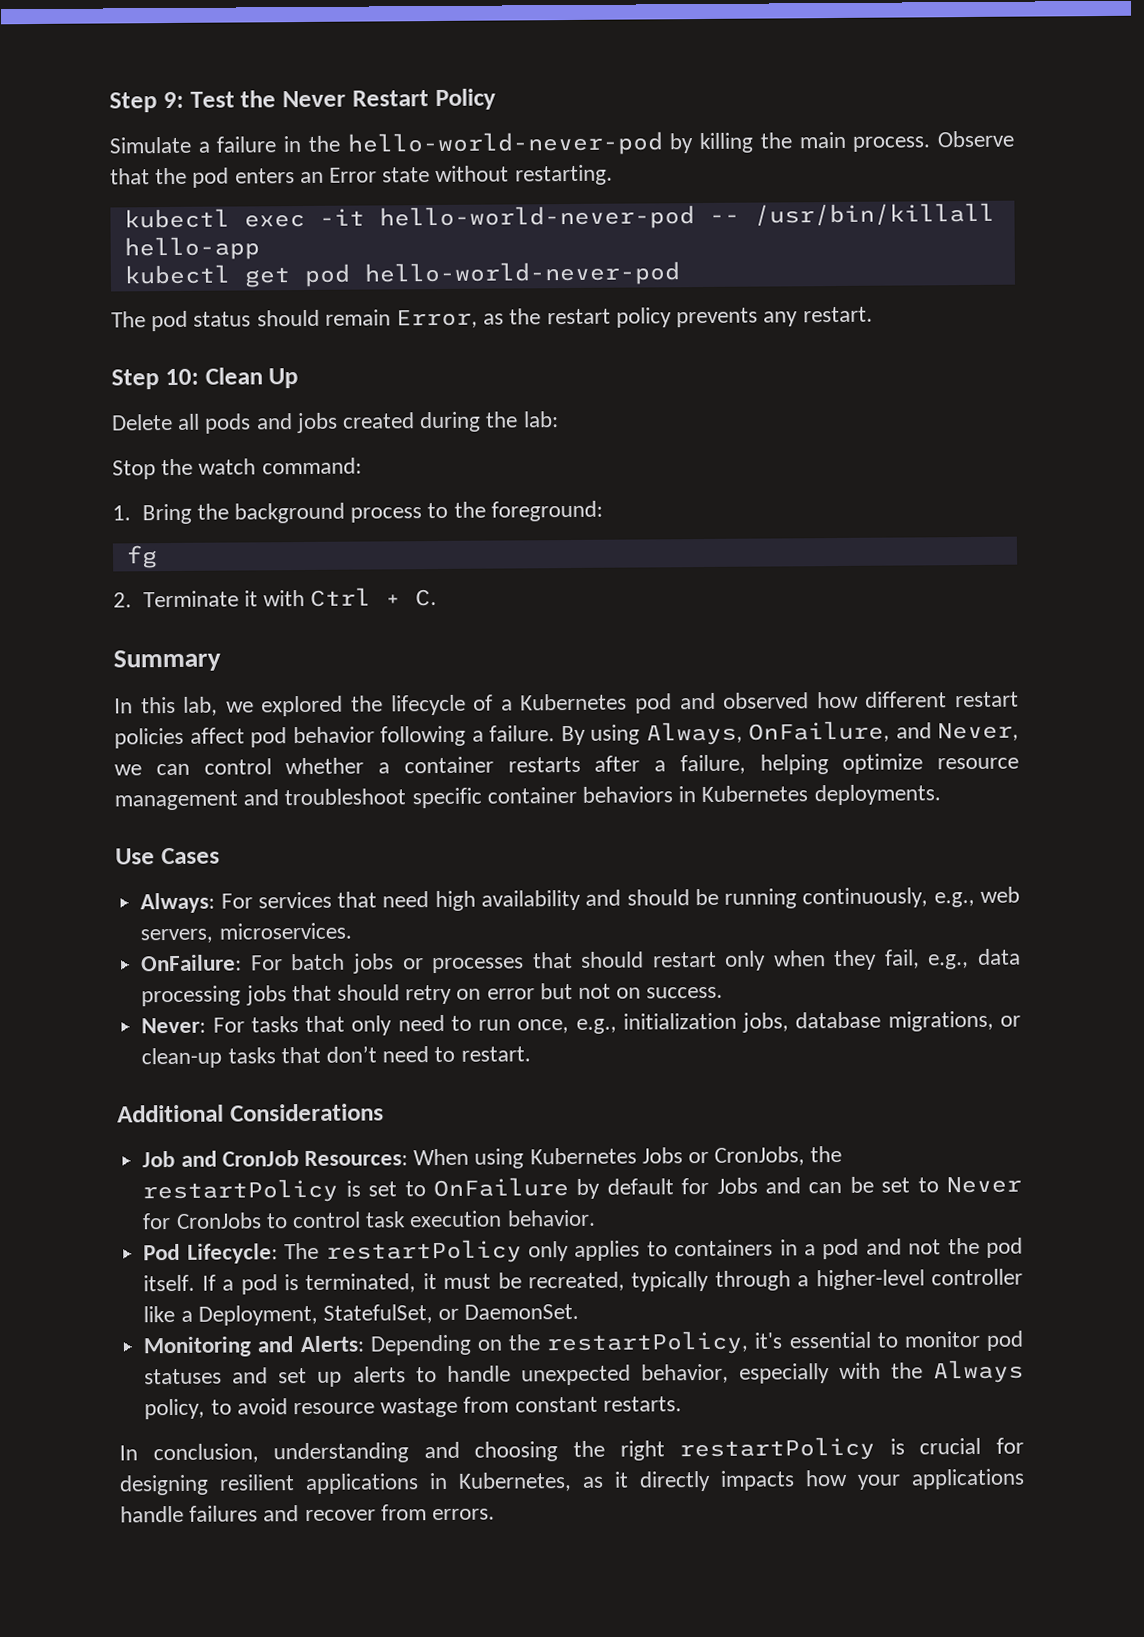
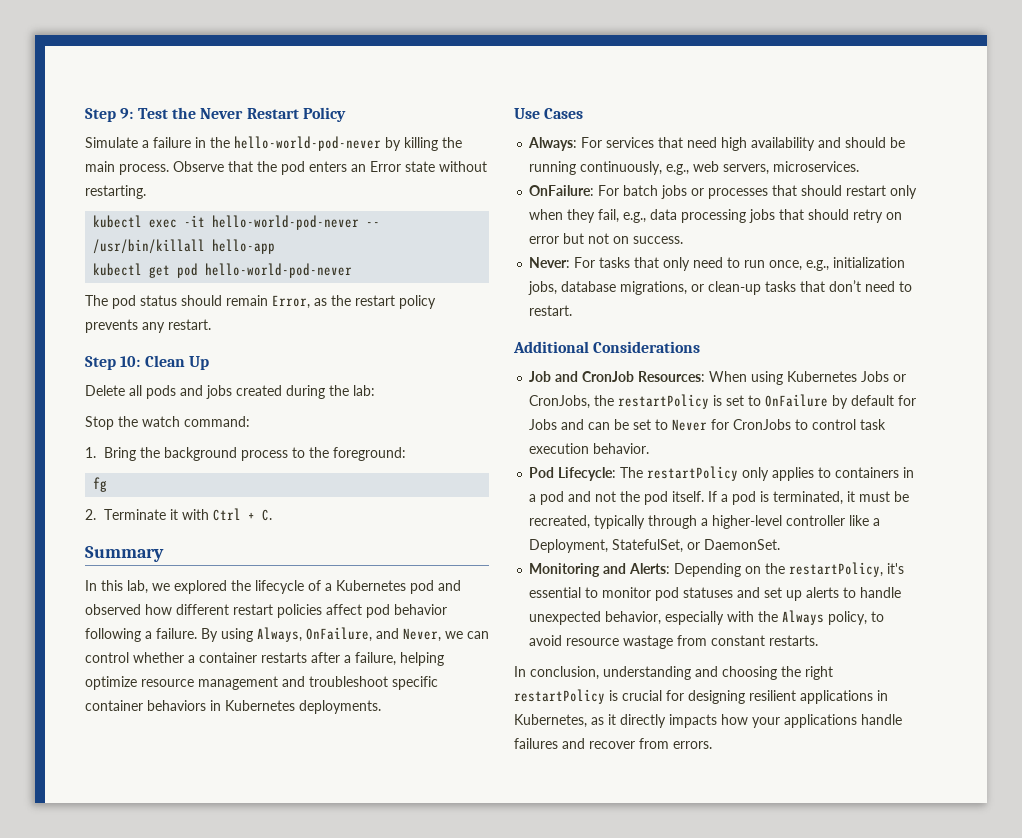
[346,131,664,157] hello-world-never-pod -> [234,136,381,151] hello-world-pod-never
[378,205,695,231] hello-world-never-pod -> [212,215,360,230] hello-world-pod-never
[363,261,680,287] hello-world-never-pod -> [205,263,353,278] hello-world-pod-never

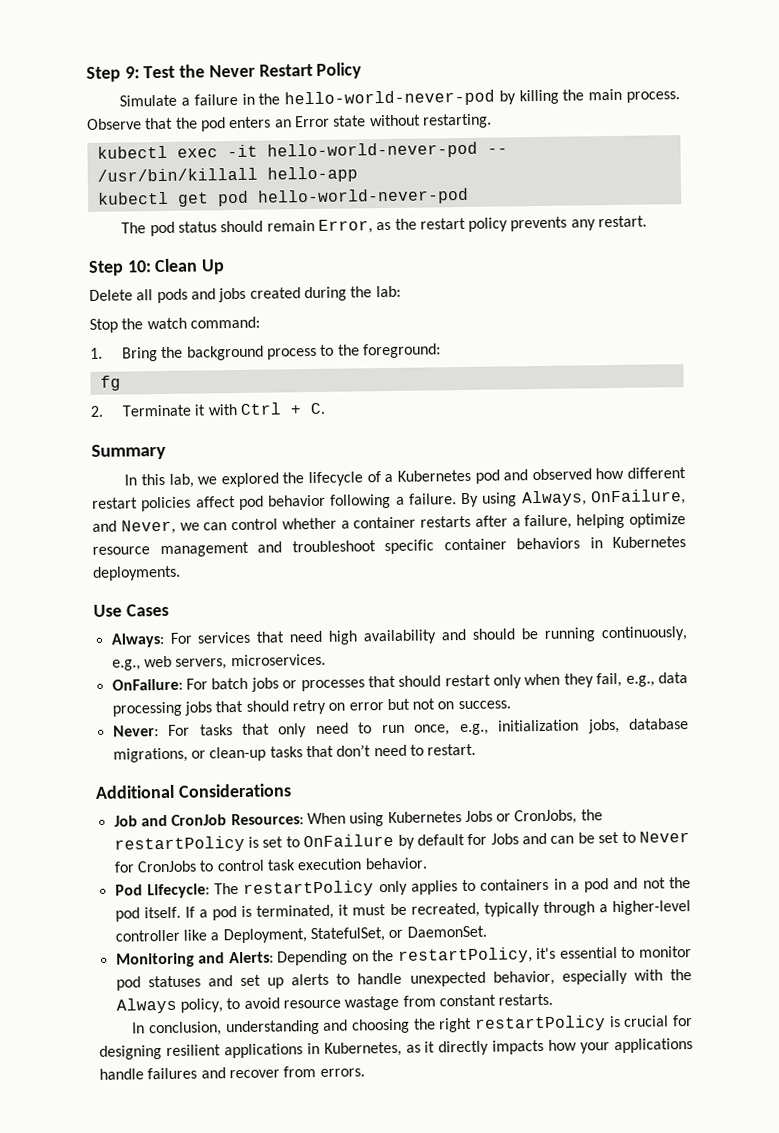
[234,136,381,151] hello-world-pod-never -> [284,89,496,108] hello-world-never-pod
[212,215,360,230] hello-world-pod-never -> [266,141,478,160] hello-world-never-pod
[205,263,353,278] hello-world-pod-never -> [257,187,469,206] hello-world-never-pod

